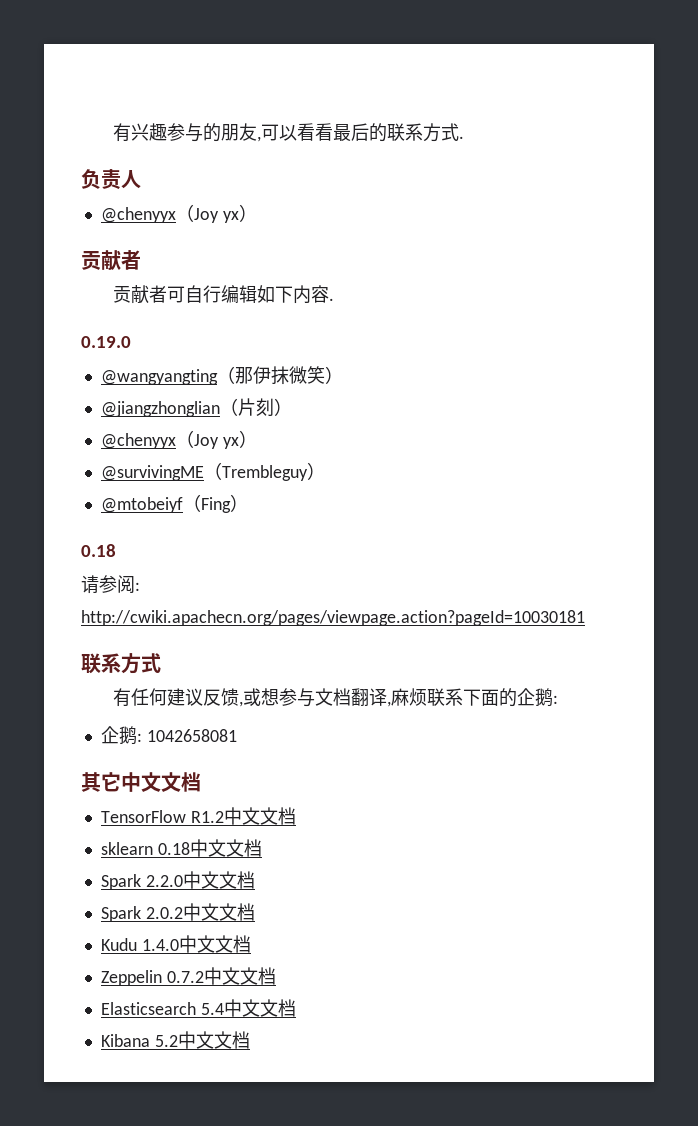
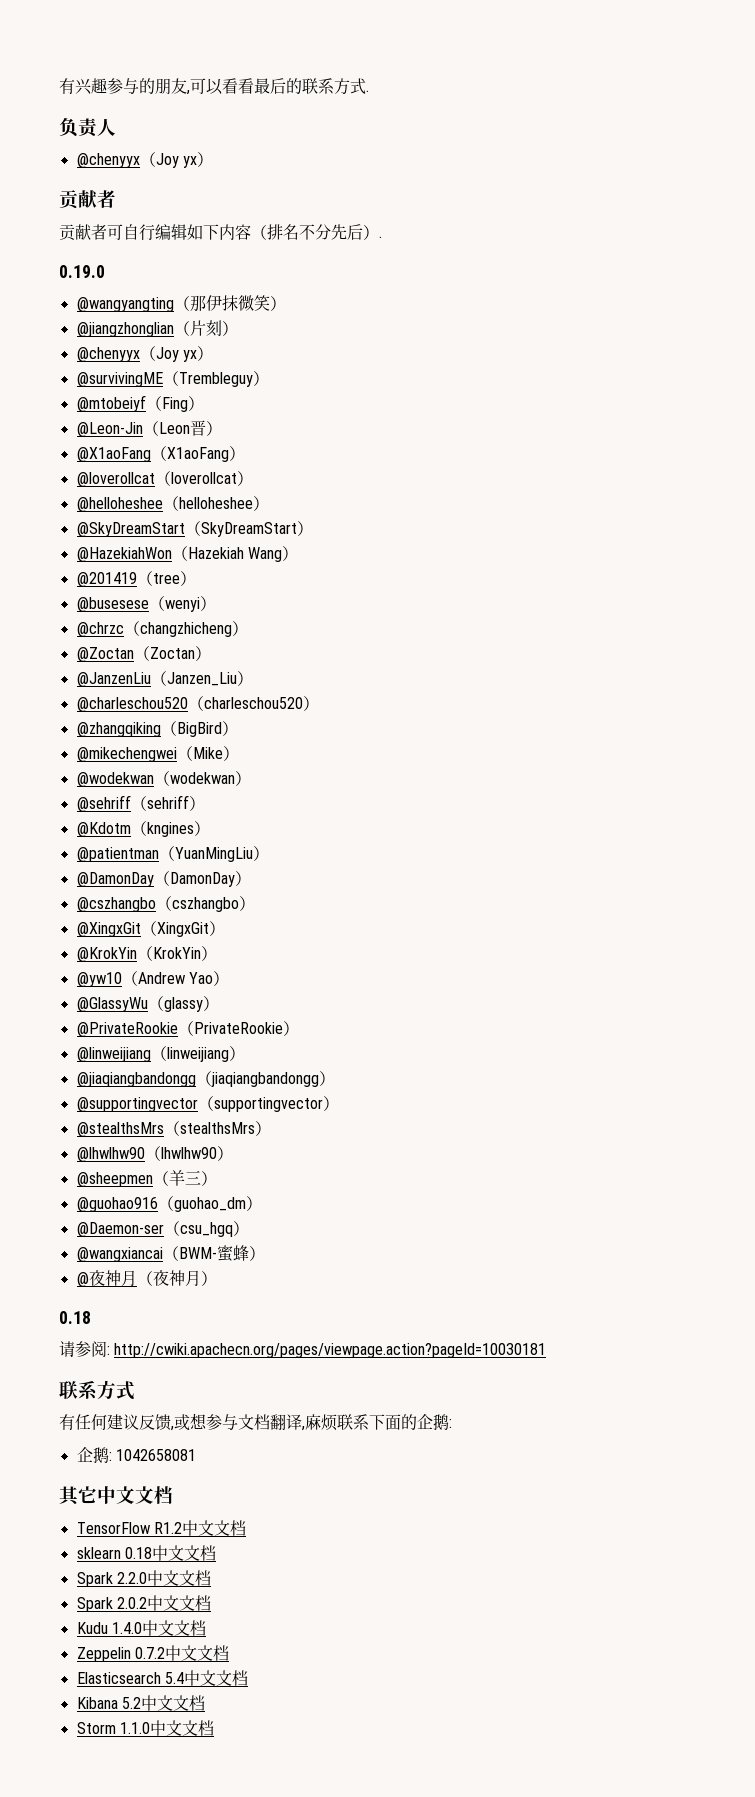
(329, 294) none -> [251,224,379,240] （排名不分先后）
(248, 503) none -> [76,420,222,437] [76,446,245,462] [76,471,253,487] [76,496,269,512] [76,521,313,537] [76,546,298,562] [76,571,196,587] [76,596,216,612] [76,621,248,637] [76,646,211,662] [76,671,253,687] [76,696,319,712] [76,721,238,737] [76,746,239,762] [76,771,251,787] [76,795,205,812] [76,821,210,837] [76,846,269,862] [76,871,251,887] [76,896,255,912] [76,921,225,937] [76,946,217,962] [76,971,229,987] [76,996,219,1012] [76,1021,299,1037] [76,1046,245,1062] [76,1071,335,1087] [76,1096,339,1112] [76,1121,271,1137] [76,1146,233,1162] [76,1170,217,1187] [76,1196,262,1212] [76,1221,249,1237] [76,1245,265,1262] [76,1270,217,1287] // @Leon-Jin（Leon晋） // @X1aoFang（X1aoFang） // @loverollcat（loverollcat） // @helloheshee（helloheshee） // @SkyDreamStart（SkyDreamStart） // @HazekiahWon（Hazekiah Wang） // @201419（tree） // @busesese（wenyi） // @chrzc（changzhicheng） // @Zoctan（Zoctan） // @JanzenLiu（Janzen_Liu） // @charleschou520（charleschou520） // @zhangqiking（BigBird） // @mikechengwei（Mike） // @wodekwan（wodekwan） // @sehriff（sehriff） // @Kdotm（kngines） // @patientman（YuanMingLiu） // @DamonDay（DamonDay） // @cszhangbo（cszhangbo） // @XingxGit（XingxGit） // @KrokYin（KrokYin） // @yw10（Andrew Yao） // @GlassyWu（glassy） // @PrivateRookie（PrivateRookie） // @linweijiang（linweijiang） // @jiaqiangbandongg（jiaqiangbandongg） // @supportingvector（supportingvector） // @stealthsMrs（stealthsMrs） // @lhwlhw90（lhwlhw90） // @sheepmen（羊三） // @guohao916（guohao_dm） // @Daemon-ser（csu_hgq） // @wangxiancai（BWM-蜜蜂） // @夜神月（夜神月）
(250, 1040) none -> [76,1720,214,1736] // Storm 1.1.0中文文档

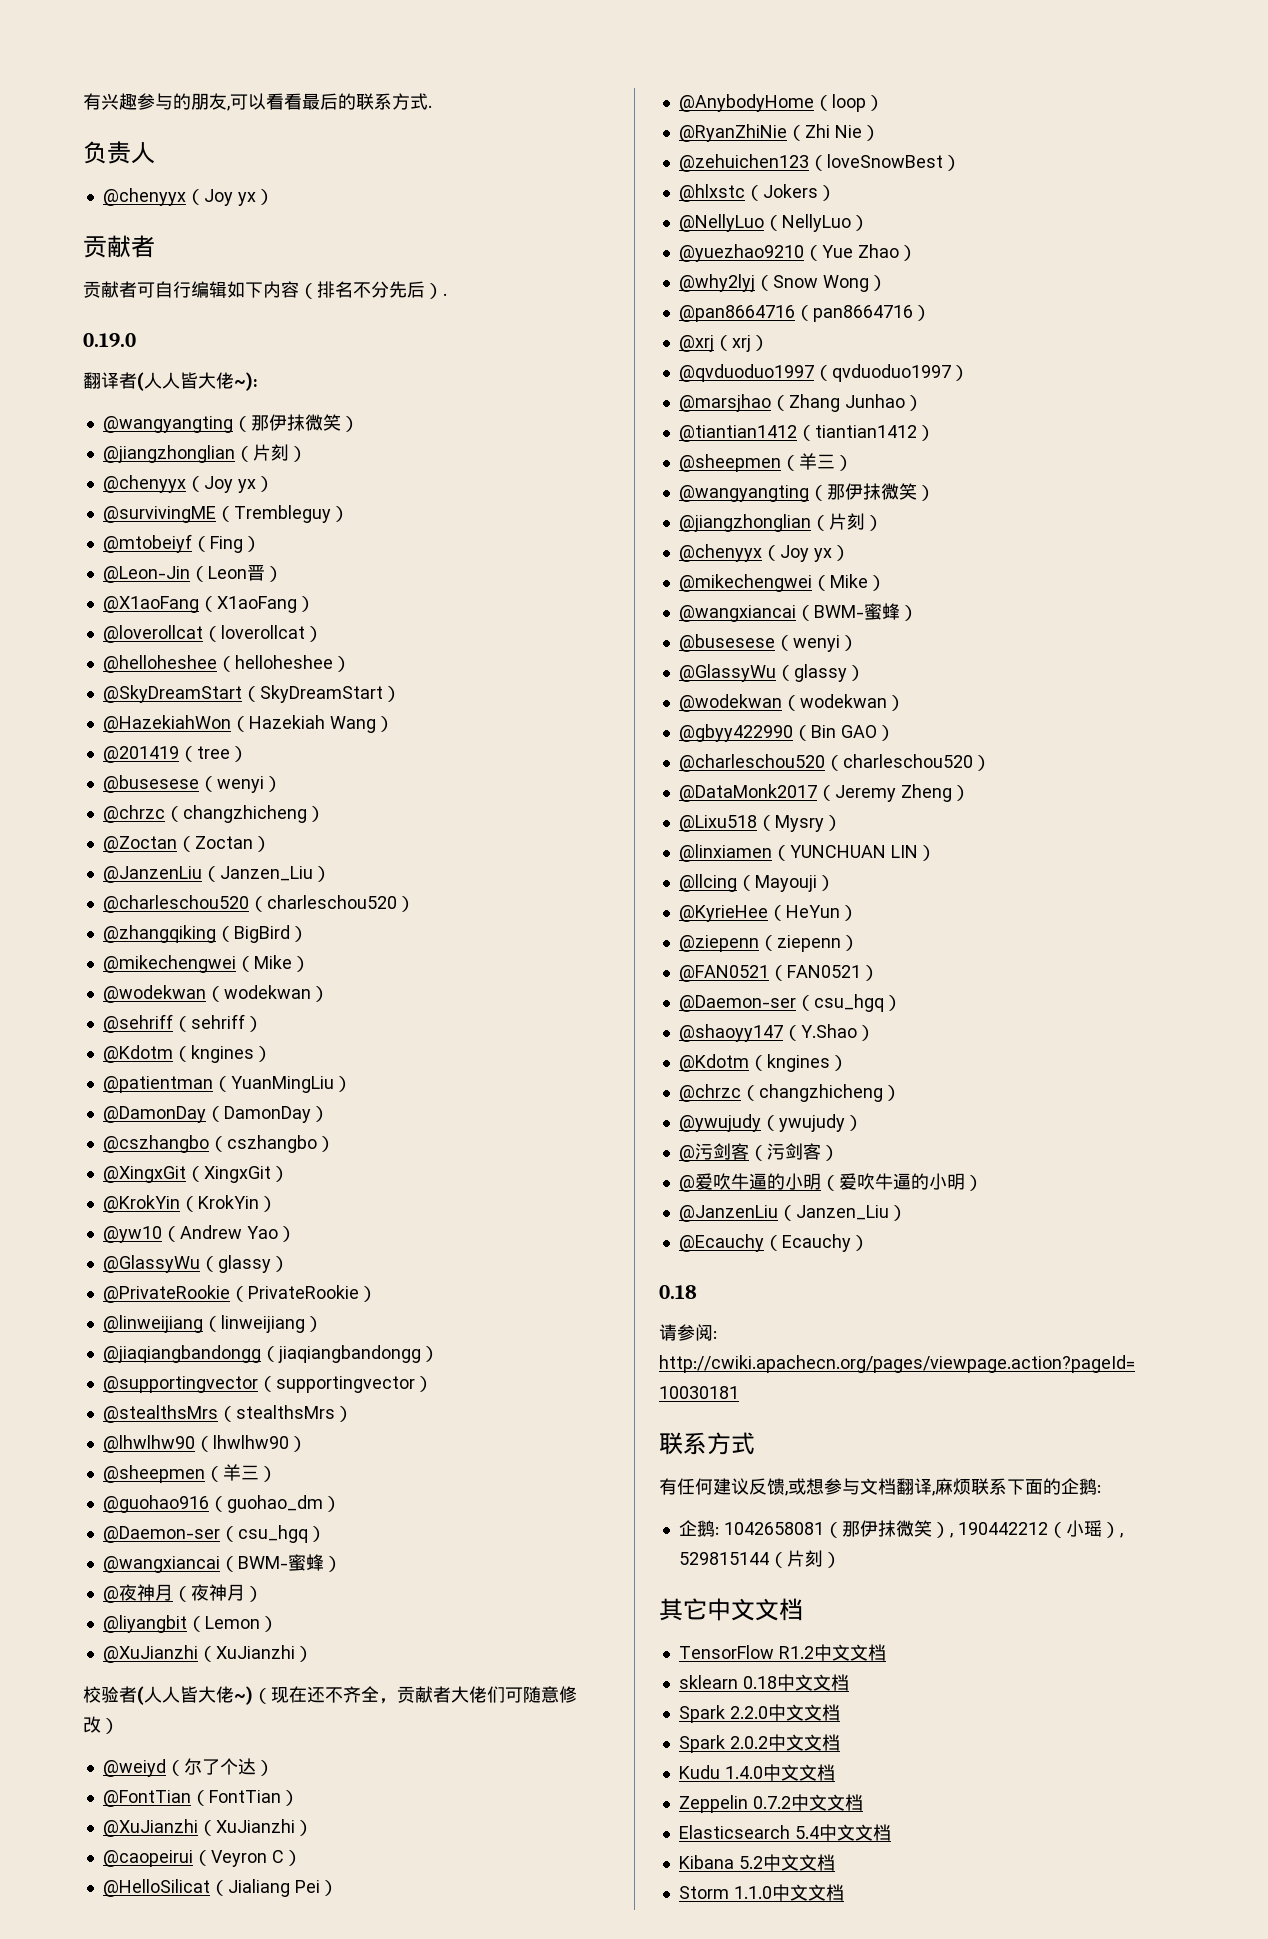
(105, 271) none -> [83,372,258,391] // 翻译者(人人皆大佬~):
(217, 1278) none -> [102,1615,278,1633] [102,1645,313,1663] [83,1686,577,1705] [83,1716,119,1734] [102,1758,274,1777] [102,1790,299,1807] [102,1819,313,1837] [102,1850,302,1867] [102,1879,338,1897] [678,94,884,112] [678,124,880,142] [678,154,961,172] [678,184,836,202] [678,214,869,232] [678,244,917,262] [678,274,887,292] [678,305,931,322] [678,335,769,352] [678,364,969,382] [678,394,923,412] [678,425,935,442] [678,453,853,472] [678,483,935,502] [678,513,883,532] [678,544,850,562] [678,574,886,592] [678,603,918,622] [678,634,858,652] [678,664,865,682] [678,694,905,712] [678,724,895,742] [678,754,991,772] [678,784,970,802] [678,815,842,832] [678,844,936,862] [678,874,835,892] [678,905,858,922] [678,935,859,952] [678,965,879,982] [678,994,902,1012] [678,1024,875,1042] [678,1054,848,1072] [678,1084,901,1102] [678,1114,863,1132] [678,1143,839,1162] [678,1173,983,1192] [678,1205,907,1222] [678,1234,869,1252] // @liyangbit（Lemon） // @XuJianzhi（XuJianzhi） // 校验者(人人皆大佬~)（现在还不齐全，贡献者大佬们可随意修改） // @weiyd（尔了个达） // @FontTian（FontTian） // @XuJianzhi（XuJianzhi） // @caopeirui（Veyron C） // @HelloSilicat（Jialiang Pei） // @AnybodyHome（loop） // @RyanZhiNie（Zhi Nie） // @zehuichen123（loveSnowBest） // @hlxstc（Jokers） // @NellyLuo（NellyLuo） // @yuezhao9210（Yue Zhao） // @why2lyj（Snow Wong） // @pan8664716（pan8664716） // @xrj（xrj） // @qvduoduo1997（qvduoduo1997） // @marsjhao（Zhang Junhao） // @tiantian1412（tiantian1412） // @sheepmen（羊三） // @wangyangting（那伊抹微笑） // @jiangzhonglian（片刻） // @chenyyx（Joy yx） // @mikechengwei（Mike） // @wangxiancai（BWM-蜜蜂） // @busesese（wenyi） // @GlassyWu（glassy） // @wodekwan（wodekwan） // @gbyy422990（Bin GAO） // @charleschou520（charleschou520） // @DataMonk2017（Jeremy Zheng） // @Lixu518（Mysry） // @linxiamen（YUNCHUAN LIN） // @llcing（Mayouji） // @KyrieHee（HeYun） // @ziepenn（ziepenn） // @FAN0521（FAN0521） // @Daemon-ser（csu_hgq） // @shaoyy147（Y.Shao） // @Kdotm（kngines） // @chrzc（changzhicheng） // @ywujudy（ywujudy） // @污剑客（污剑客） // @爱吹牛逼的小明（爱吹牛逼的小明） // @JanzenLiu（Janzen_Liu） // @Ecauchy（Ecauchy）
(196, 1455) none -> [823,1520,1123,1538] [678,1550,841,1568] （那伊抹微笑）, 190442212（小瑶）, 529815144（片刻）

